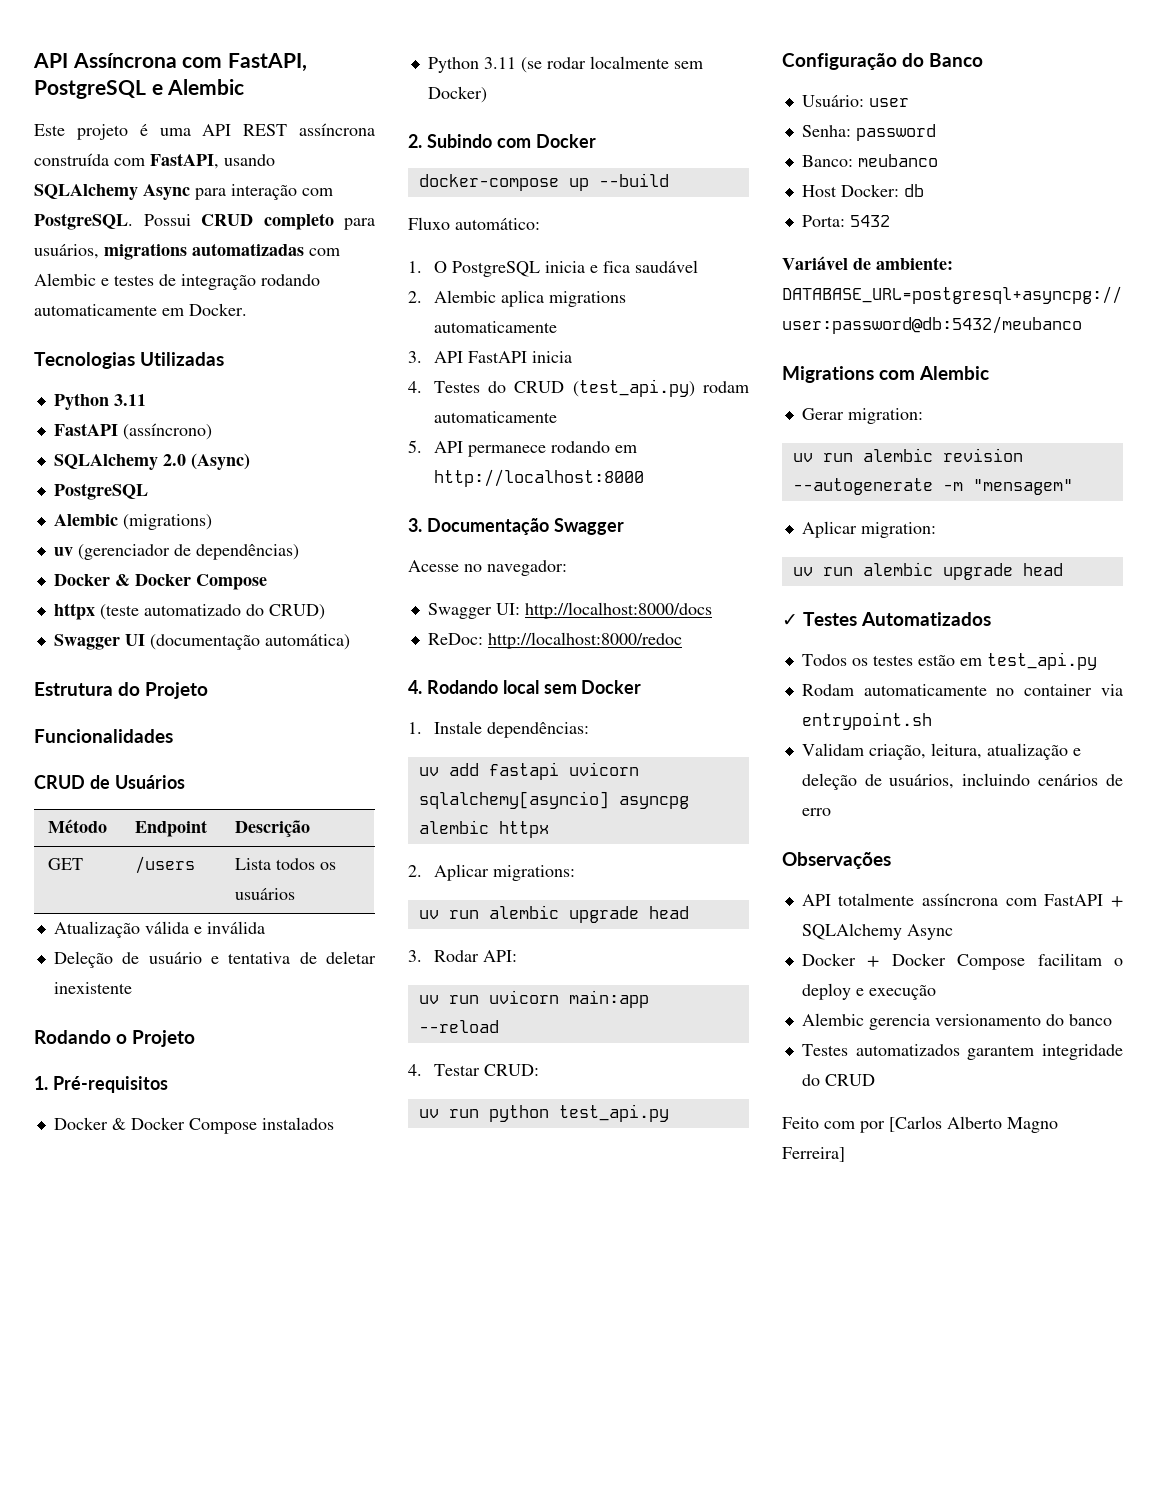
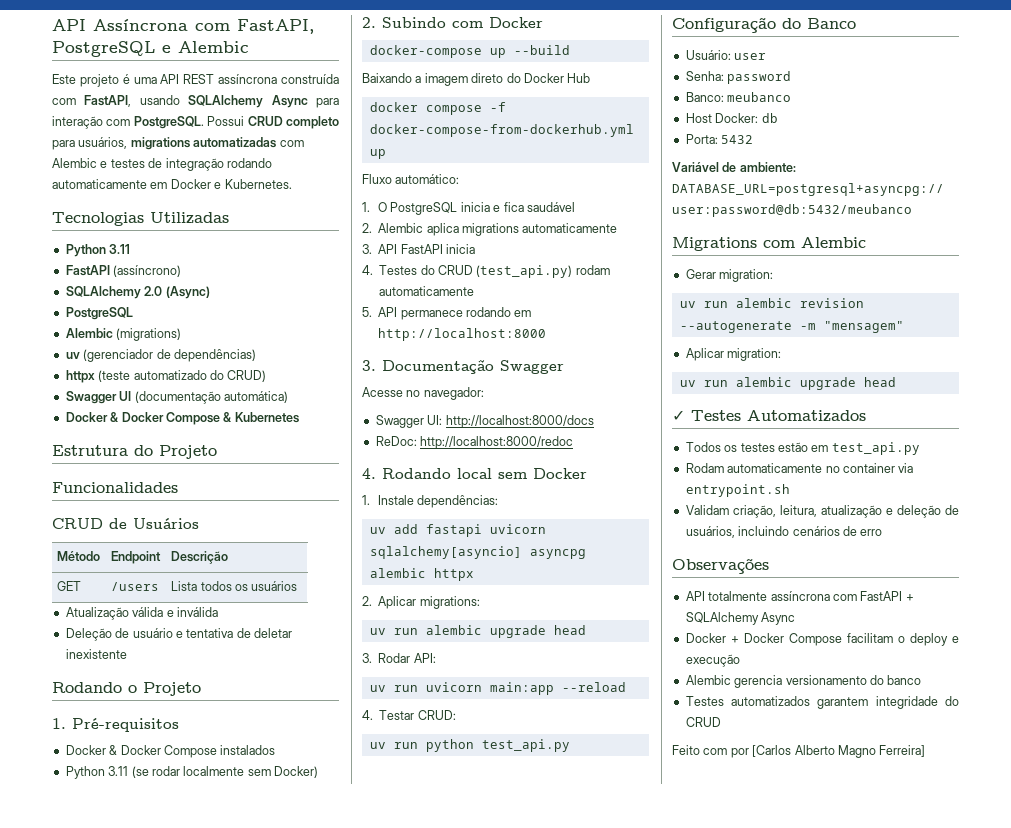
[189,303,247,316] Docker. -> [170,179,292,189] Docker e Kubernetes.
[53,574,267,590] // Docker & Docker Compose -> (256, 355) none
(350, 642) none -> [65,412,299,425] // Docker & Docker Compose & Kubernetes
(669, 180) none -> [362,73,591,86] [369,102,506,115] [369,124,634,137] [369,149,386,159] // Baixando a imagem direto do Docker Hub // docker compose -f docker-compose-from-dockerhub.yml up

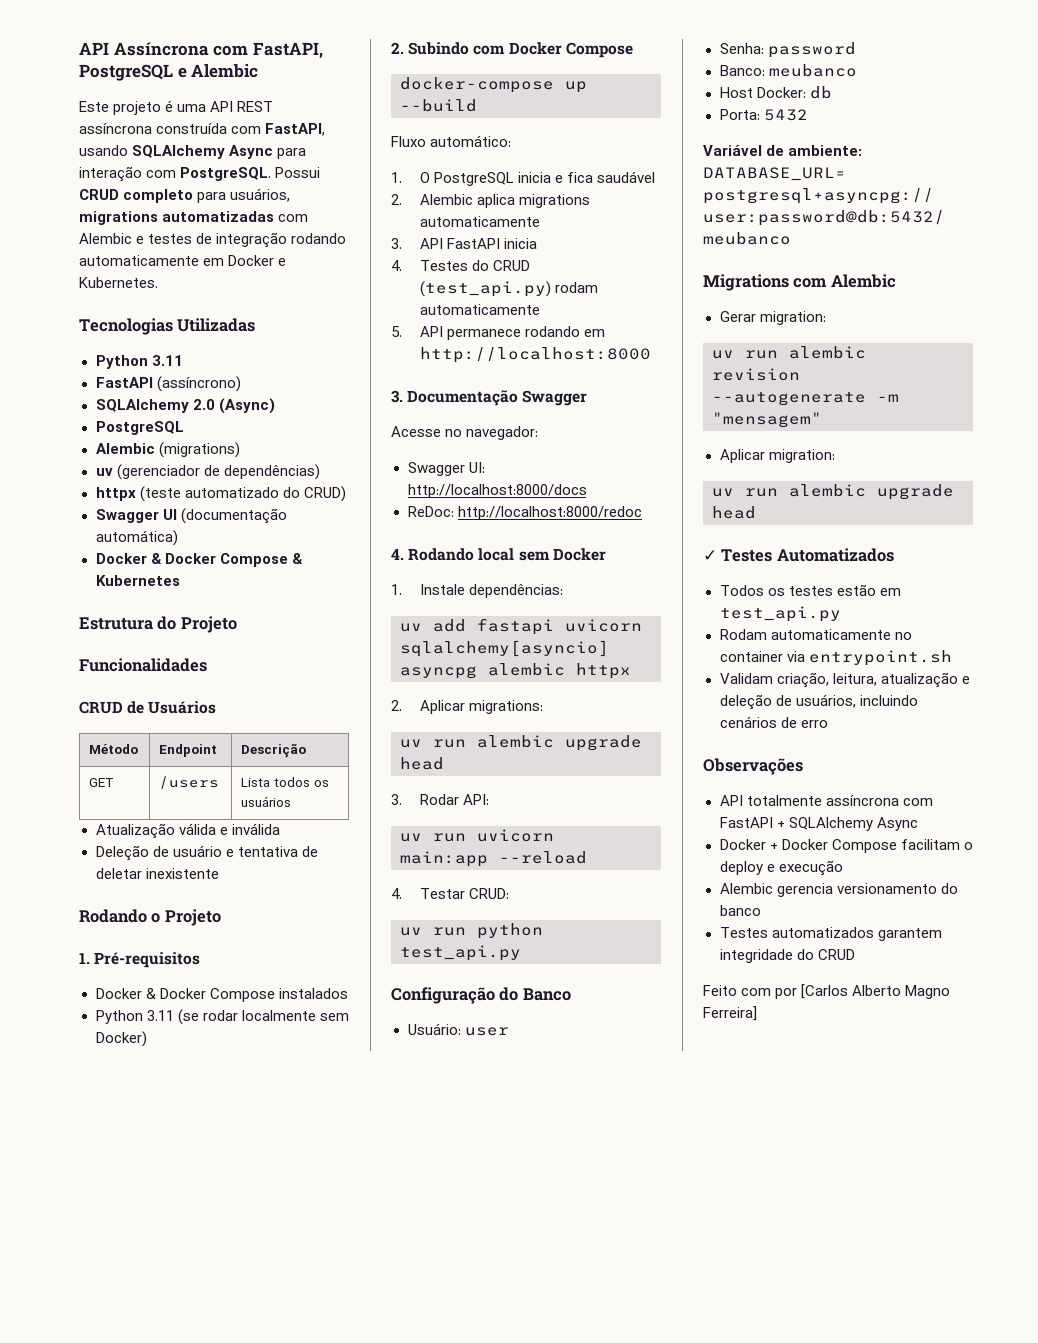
(543, 22) none -> [565,42,633,58] Compose
[362,73,591,86] [369,102,506,115] [369,124,634,137] [369,149,386,159] // Baixando a imagem direto do Docker Hub // docker compose -f docker-compose-from-dockerhub.yml up -> (477, 105) none

